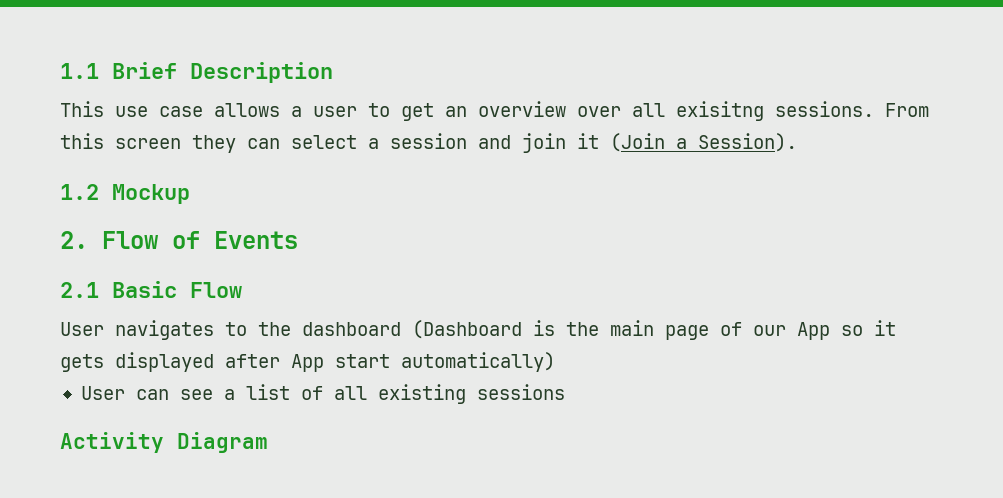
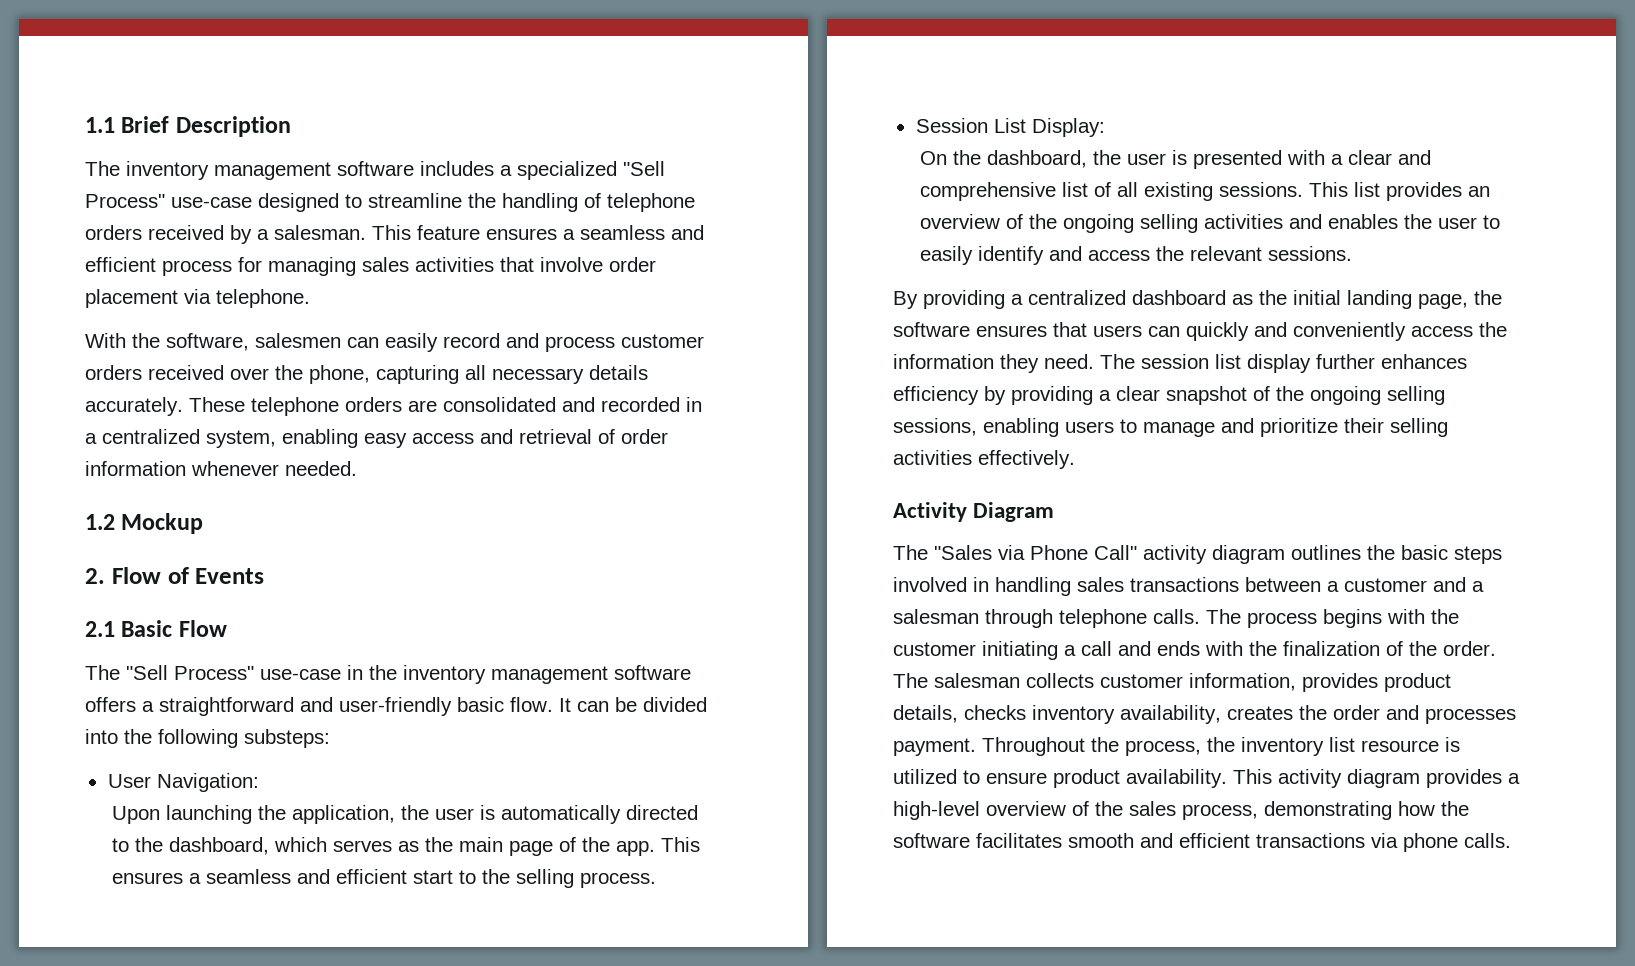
[60,101,929,121] [60,133,797,153] This use case allows a user to get an overview over all exisitng sessions. From this screen they can select a session and join it (Join a Session). -> [85,161,665,180] [85,193,695,212] [85,225,704,244] [85,257,656,276] [85,289,310,308] [85,333,704,352] [85,365,648,384] [85,397,702,416] [85,429,668,448] [85,461,357,476] The inventory management software includes a specialized "Sell Process" use-case designed to streamline the handling of telephone orders received by a salesman. This feature ensures a seamless and efficient process for managing sales activities that involve order placement via telephone. // With the software, salesmen can easily record and process customer orders received over the phone, capturing all necessary details accurately. These telephone orders are consolidated and recorded in a centralized system, enabling easy access and retrieval of order information whenever needed.
[60,320,896,340] [60,352,555,372] [80,384,565,404] [60,432,268,453] User navigates to the dashboard (Dashboard is the main page of our App so it gets displayed after App start automatically) // User can see a list of all existing sessions // Activity Diagram -> [85,665,691,684] [85,697,707,716] [85,729,330,748] [107,773,259,792] [111,805,698,824] [111,837,700,856] [111,869,656,888] [915,118,1105,137] [919,150,1431,169] [919,182,1490,201] [919,214,1500,233] [919,246,1352,265] [893,290,1502,309] [893,322,1507,341] [893,354,1467,373] [893,386,1445,405] [893,418,1448,437] [893,450,1075,469] [893,502,1055,522] [893,545,1502,564] [893,577,1484,596] [893,609,1459,628] [893,641,1496,660] [893,673,1451,692] [893,705,1516,724] [893,737,1460,756] [893,769,1520,788] [893,801,1469,820] [893,833,1511,852] The "Sell Process" use-case in the inventory management software offers a straightforward and user-friendly basic flow. It can be divided into the following substeps: // User Navigation: // Upon launching the application, the user is automatically directed to the dashboard, which serves as the main page of the app. This ensures a seamless and efficient start to the selling process. // Session List Display: // On the dashboard, the user is presented with a clear and comprehensive list of all existing sessions. This list provides an overview of the ongoing selling activities and enables the user to easily identify and access the relevant sessions. // By providing a centralized dashboard as the initial landing page, the software ensures that users can quickly and conveniently access the information they need. The session list display further enhances efficiency by providing a clear snapshot of the ongoing selling sessions, enabling users to manage and prioritize their selling activities effectively. // Activity Diagram // The "Sales via Phone Call" activity diagram outlines the basic steps involved in handling sales transactions between a customer and a salesman through telephone calls. The process begins with the customer initiating a call and ends with the finalization of the order. The salesman collects customer information, provides product details, checks inventory availability, creates the order and processes payment. Throughout the process, the inventory list resource is utilized to ensure product availability. This activity diagram provides a high-level overview of the sales process, demonstrating how the software facilitates smooth and efficient transactions via phone calls.

